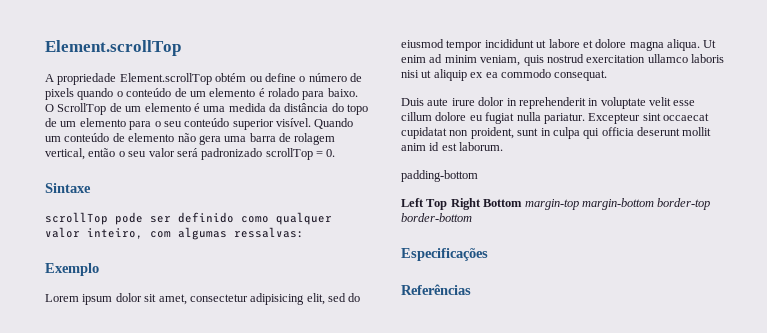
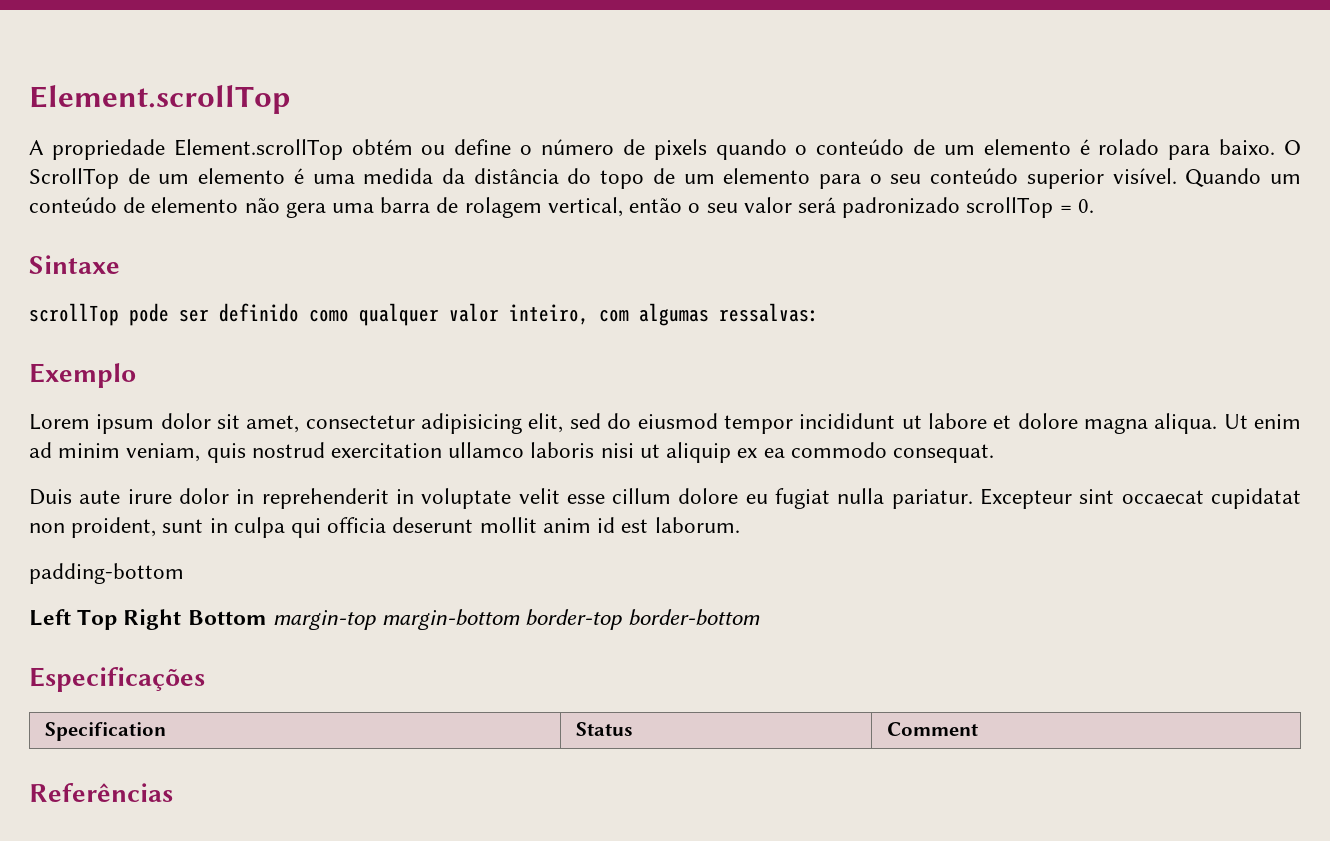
(488, 254) none -> [45,722,167,741] [576,722,634,736] [887,722,979,736] // Specification | Status | Comment

